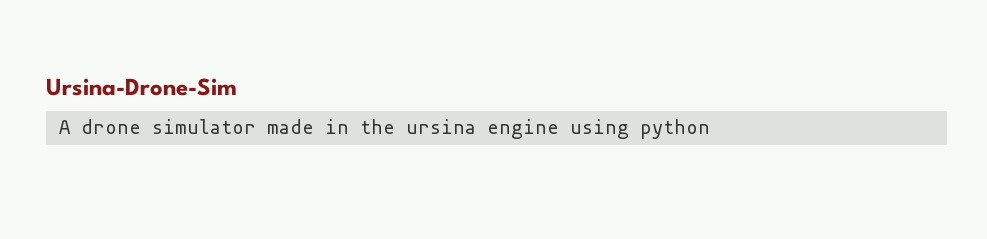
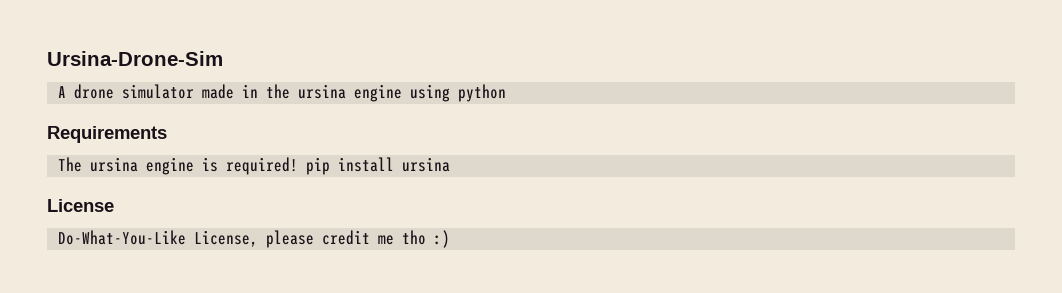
(710, 129) none -> [47,126,167,143] [57,157,450,175] [47,199,114,212] [57,230,450,248] // Requirements // The ursina engine is required! pip install ursina // License // Do-What-You-Like License, please credit me tho :)

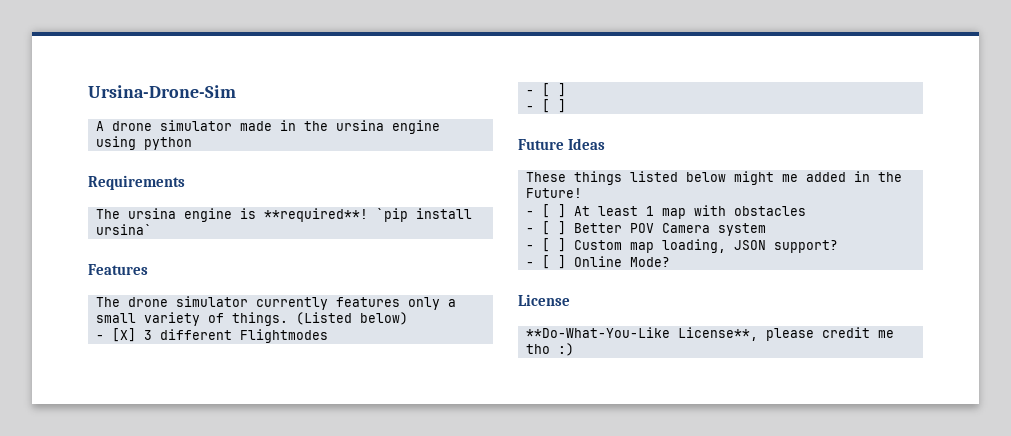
[225,157,450,175] required! pip install ursina -> [264,208,473,222] [96,224,153,235] [88,264,148,275] [96,296,457,310] [96,312,409,326] [96,328,329,343] [526,83,567,97] [526,99,567,113] [518,138,606,150] [526,171,903,185] [526,188,583,198] [526,204,807,219] [526,221,767,236] [526,238,839,253] [526,255,671,269] **required**! `pip install ursina` // Features // The drone simulator currently features only a small variety of things. (Listed below) // - [X] 3 different Flightmodes // - [ ] // - [ ] // Future Ideas // These things listed below might me added in the Future! // - [ ] At least 1 map with obstacles // - [ ] Better POV Camera system // - [ ] Custom map loading, JSON support? // - [ ] Online Mode?
[57,230,258,247] Do-What-You-Like License, -> [526,327,759,341] **Do-What-You-Like License**,

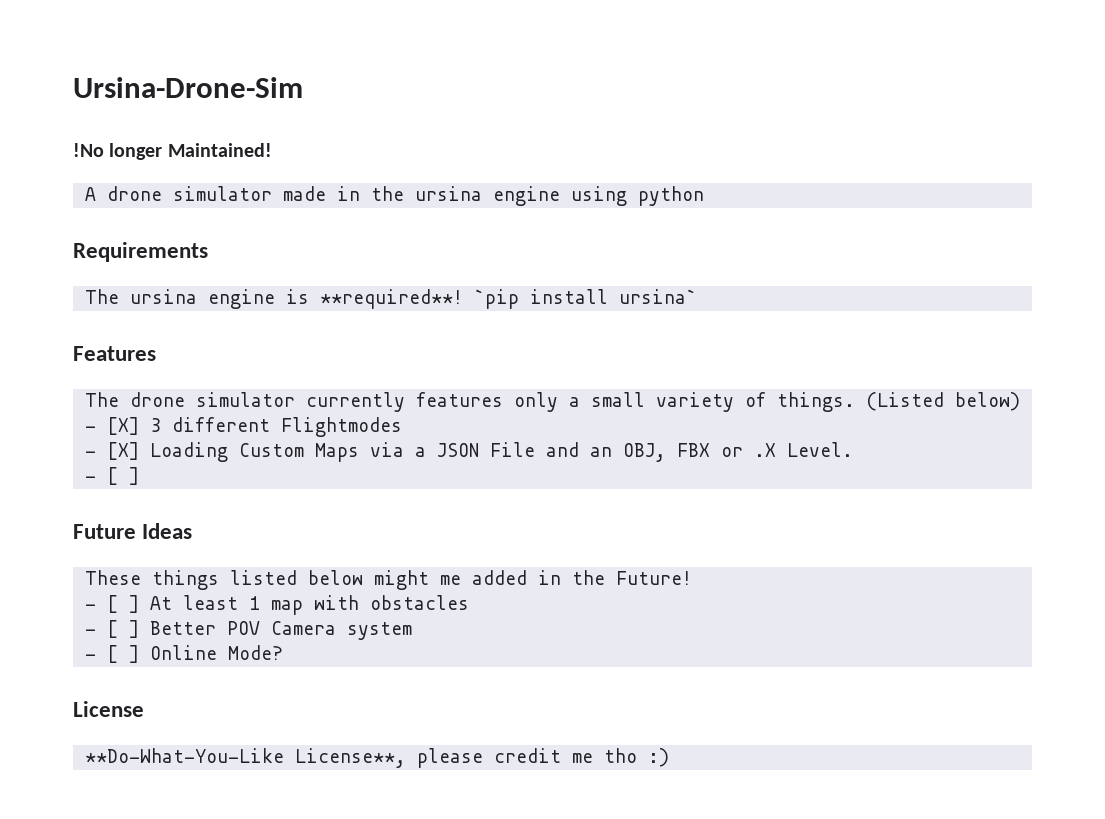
(236, 91) none -> [73,143,272,160] // !No longer Maintained!
[542,83,567,97] [ ] -> [107,442,853,462] [X] Loading Custom Maps via a JSON File and an OBJ, FBX or .X Level.
[526,238,839,253] // - [ ] Custom map loading, JSON support? -> (412, 631) none

